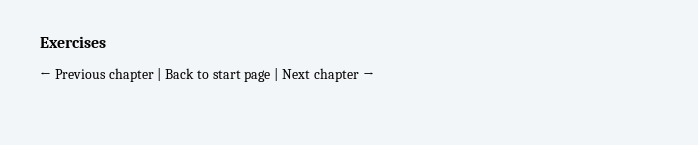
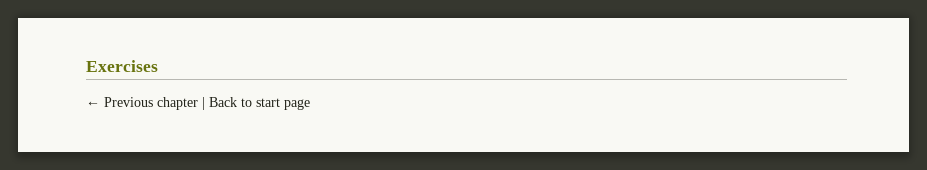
[274,68,374,82] | Next chapter → -> (310, 104) none

